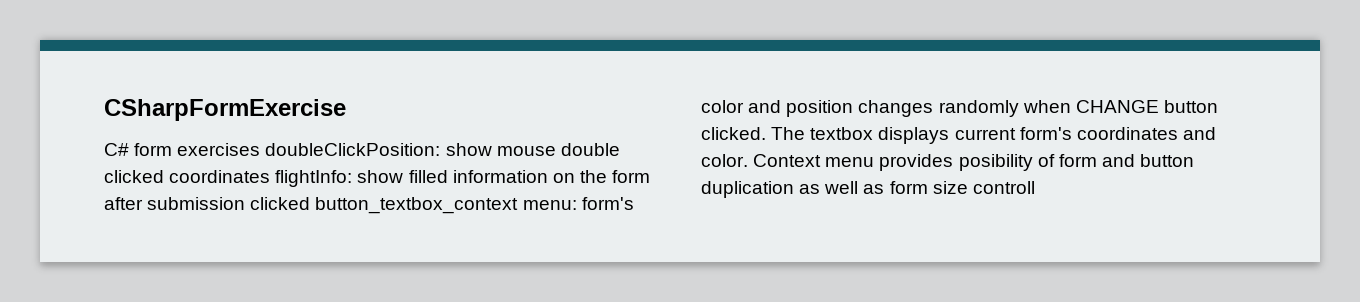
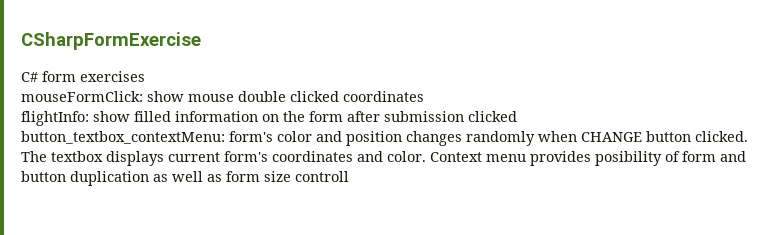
[265,143,441,156] doubleClickPosition: -> [21,91,143,102] // mouseFormClick:
(271, 176) none -> (424, 96) //
[315,197,577,214] button_textbox_context menu: -> [21,131,225,144] // button_textbox_contextMenu:

